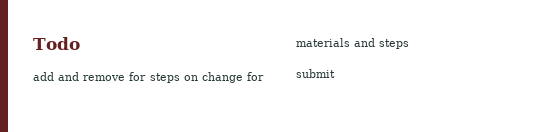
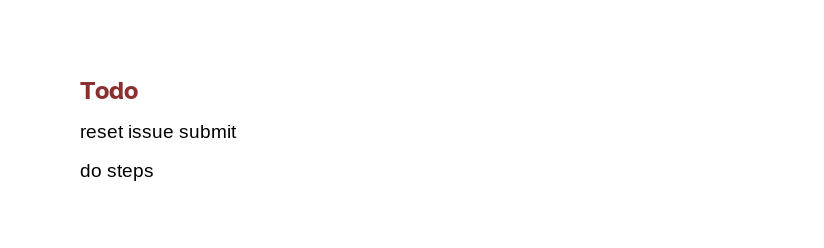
[33,72,264,83] [296,38,409,49] [296,69,335,78] add and remove for steps on change for materials and steps // submit -> [80,125,238,138] [80,164,155,181] reset issue submit // do steps

